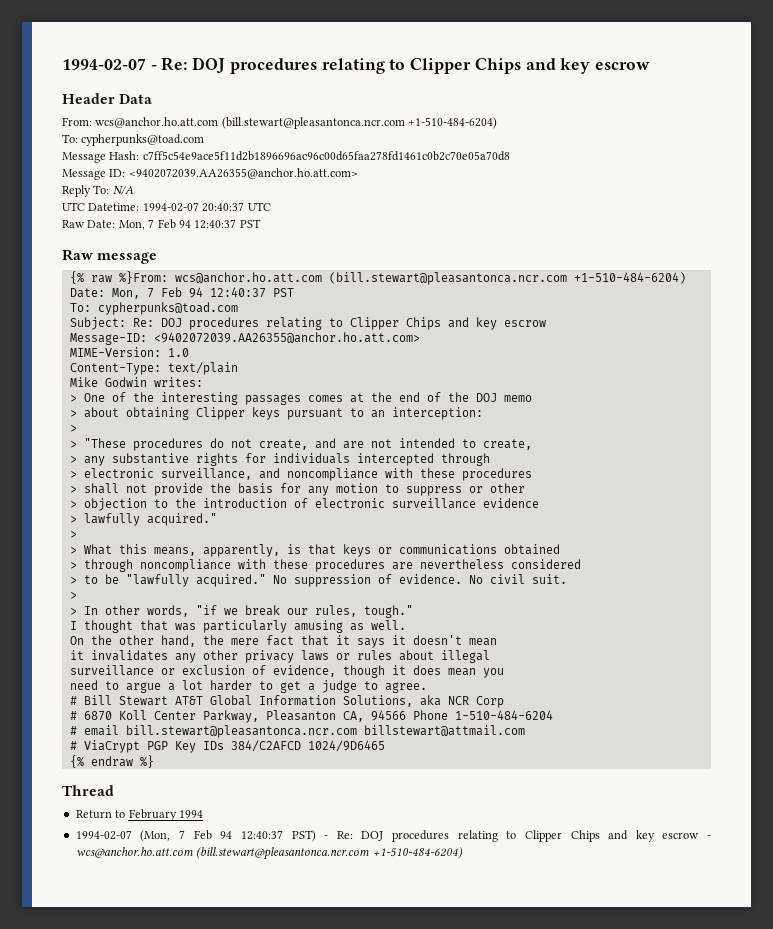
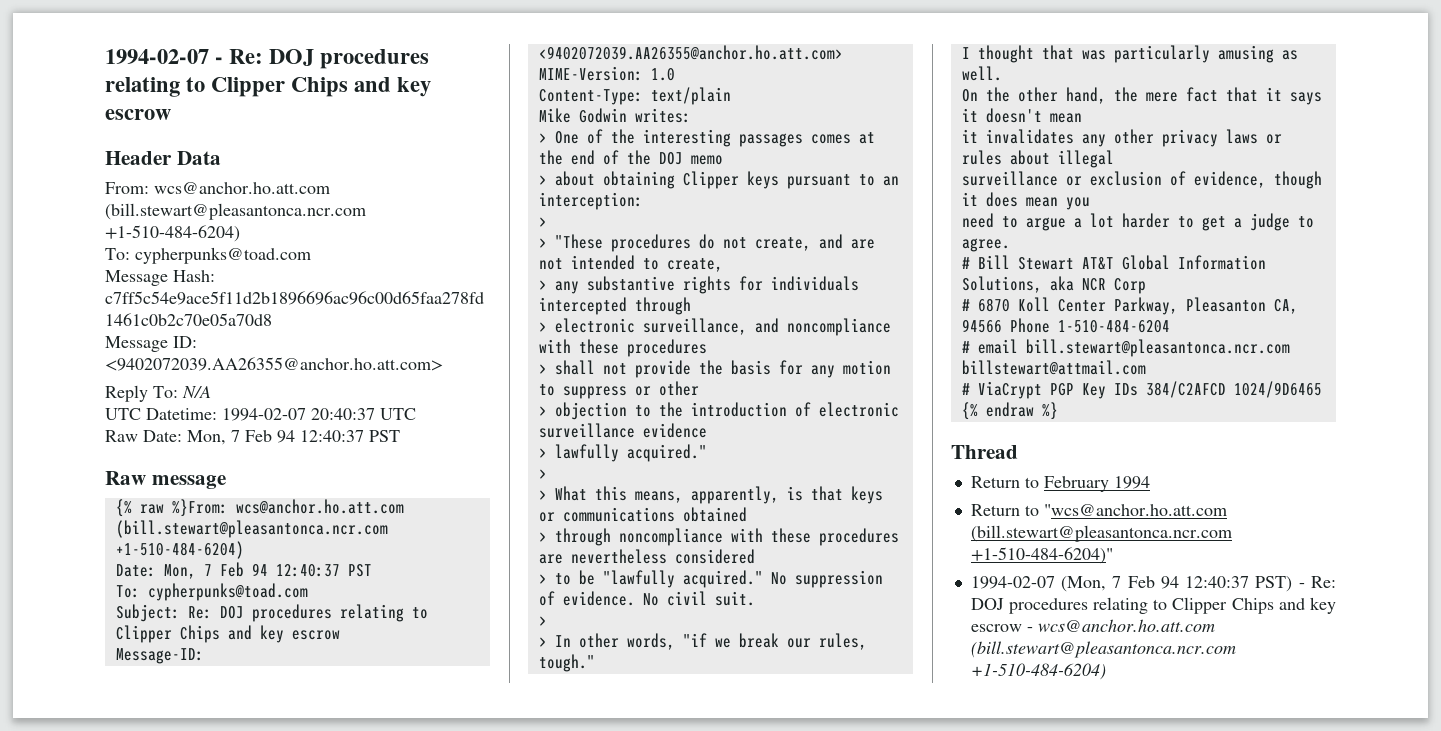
(203, 814) none -> [970,504,1227,516] [970,525,1232,542] [970,547,1113,564] // Return to "wcs@anchor.ho.att.com (bill.stewart@pleasantonca.ncr.com +1-510-484-6204)"

